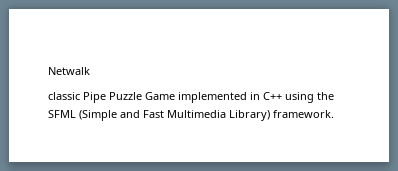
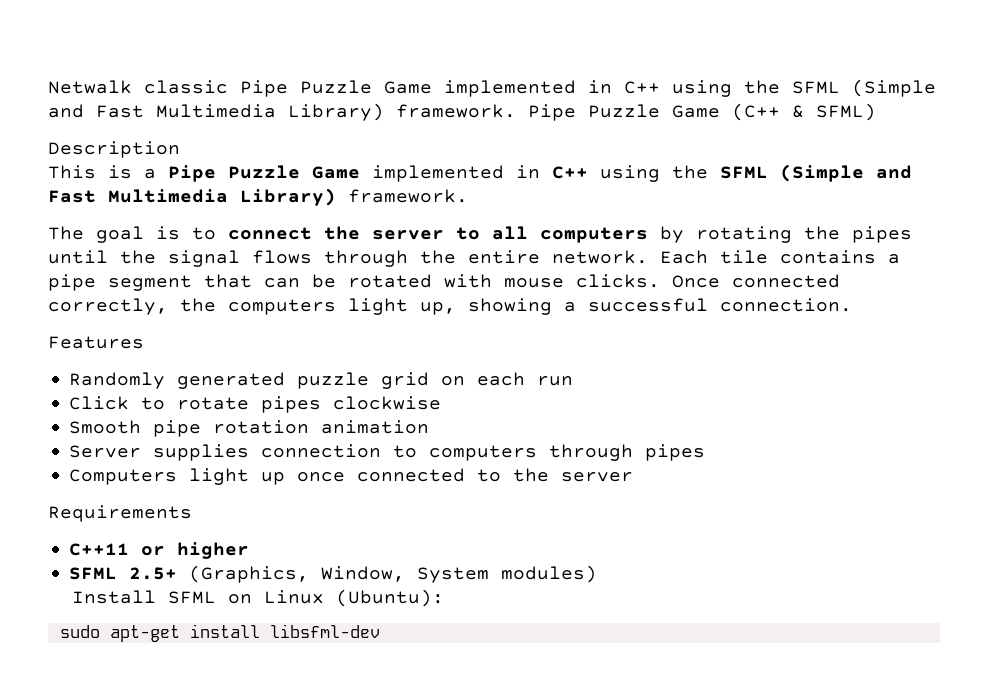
(90, 71) // -> (132, 87) none
(334, 114) none -> [528,103,876,121] [48,141,180,158] [48,164,912,182] [48,188,468,206] [48,226,912,243] [48,250,900,267] [48,274,840,291] [48,298,852,315] [48,336,144,349] [69,372,574,389] [69,396,442,413] [69,420,430,437] [69,444,706,461] [69,468,634,485] [48,505,192,522] [69,542,250,559] [69,565,598,583] [71,589,444,607] [59,624,380,642] Pipe Puzzle Game (C++ & SFML) // Description // This is a Pipe Puzzle Game implemented in C++ using the SFML (Simple and Fast Multimedia Library) framework. // The goal is to connect the server to all computers by rotating the pipes until the signal flows through the entire network. Each tile contains a pipe segment that can be rotated with mouse clicks. Once connected correctly, the computers light up, showing a successful connection. // Features // Randomly generated puzzle grid on each run // Click to rotate pipes clockwise // Smooth pipe rotation animation // Server supplies connection to computers through pipes // Computers light up once connected to the server // Requirements // C++11 or higher // SFML 2.5+ (Graphics, Window, System modules) // Install SFML on Linux (Ubuntu): // sudo apt-get install libsfml-dev

